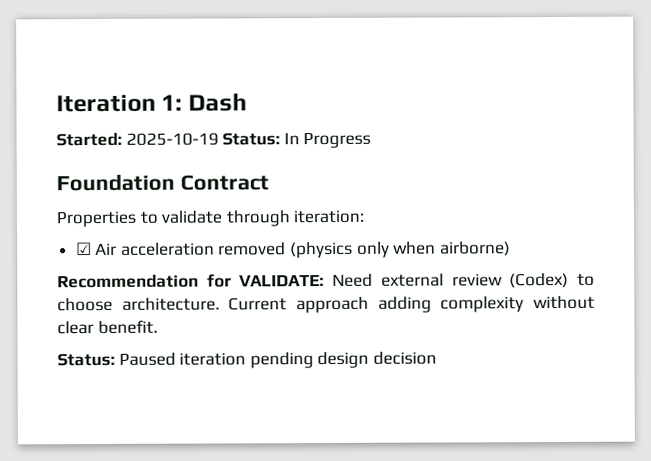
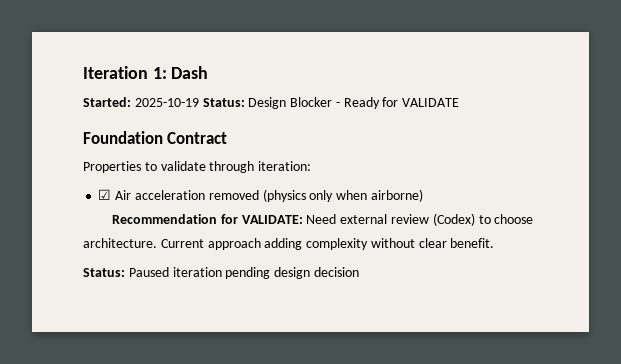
[283,131,372,149] In Progress -> [248,97,460,109] Design Blocker - Ready for VALIDATE

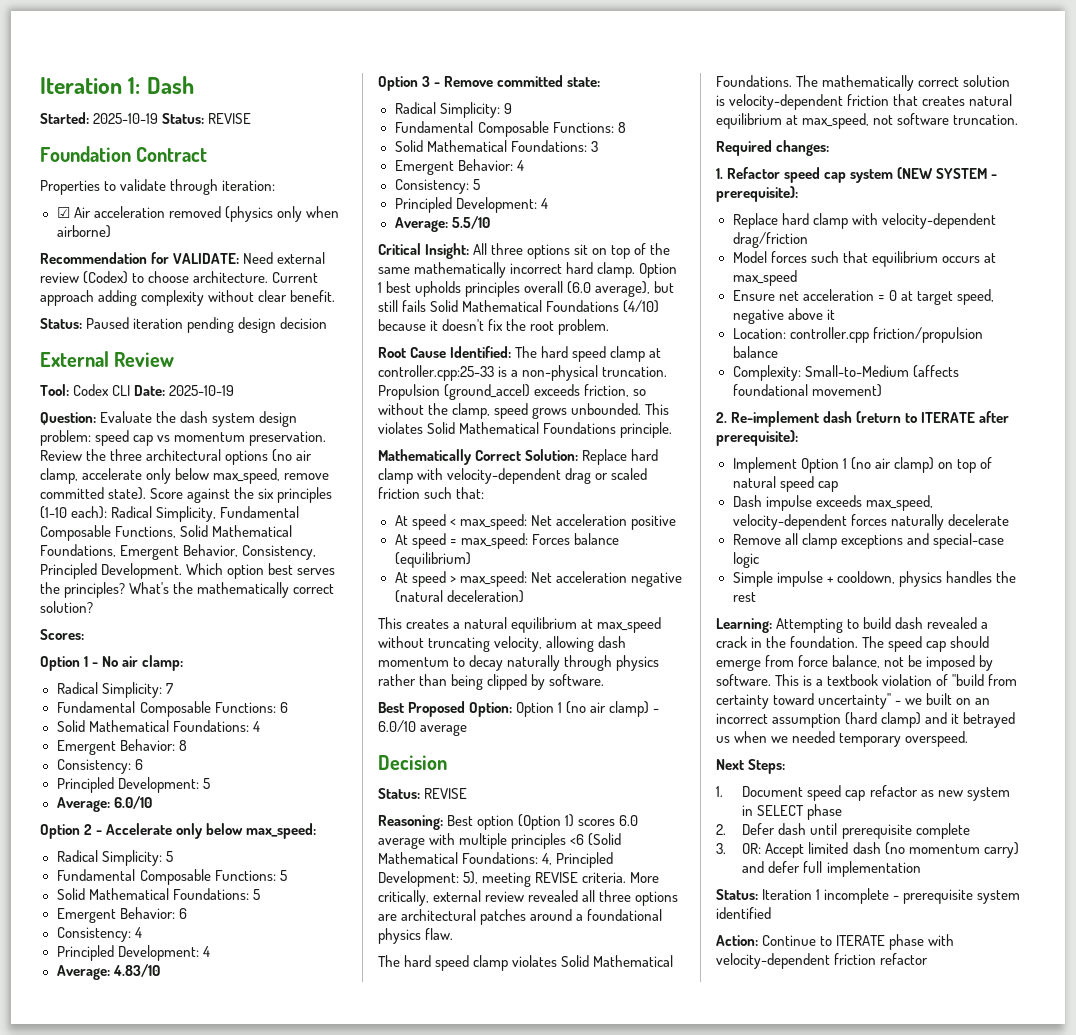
[248,97,460,109] Design Blocker - Ready for VALIDATE -> [208,113,252,124] REVISE
(359, 272) none -> [40,351,175,367] [40,384,235,396] [40,411,298,427] [40,430,327,446] [40,449,313,465] [40,468,330,484] [40,487,333,503] [40,506,300,522] [40,525,293,541] [40,544,317,560] [40,563,336,579] [40,582,335,598] [40,601,93,613] [40,629,84,640] [40,655,184,671] [56,682,173,698] [56,701,288,717] [56,720,260,732] [56,739,187,755] [56,759,143,774] [56,777,210,793] [56,796,152,812] [40,823,317,839] [56,850,173,866] [56,869,287,885] [56,888,260,900] [56,907,187,923] [56,927,142,942] [56,945,210,961] [56,964,160,980] [378,75,601,91] [394,102,512,118] [394,121,626,137] [394,140,598,152] [394,159,524,175] [394,179,480,194] [394,197,548,213] [394,216,490,232] [378,243,671,259] [378,262,678,278] [378,281,675,297] [378,300,660,313] [378,319,610,335] [378,346,662,362] [378,365,668,381] [378,384,647,400] [378,403,670,419] [378,422,673,438] [378,449,659,465] [378,468,648,484] [378,487,485,499] [394,514,676,530] [394,533,619,549] [394,552,471,568] [394,571,682,587] [394,590,524,603] [378,617,662,633] [378,636,627,652] [378,655,660,671] [378,674,605,690] [378,701,660,717] [378,720,468,736] [378,755,447,770] [378,788,468,799] [378,814,639,830] [378,833,622,849] [378,852,614,868] [378,871,660,887] [378,890,679,906] [378,909,663,925] [378,928,454,944] [378,955,674,971] [716,75,1011,91] [716,94,1013,110] [716,113,1019,129] [716,140,830,156] [716,167,998,183] [716,186,798,202] [732,213,996,229] [732,232,808,248] [732,251,996,267] [732,270,797,286] [732,289,994,305] [732,308,835,324] [732,327,983,343] [732,346,778,358] [732,365,959,381] [732,384,882,397] [716,411,1010,427] [716,430,798,446] [732,457,992,473] [732,476,838,492] [732,495,933,511] [732,514,1009,530] [732,533,1004,549] [732,552,759,568] [732,571,1016,587] [732,592,756,602] [716,617,989,633] [716,636,990,652] [716,655,994,671] [716,674,1018,686] [716,693,991,709] [716,712,1016,728] [716,731,969,747] [716,759,786,774] [716,785,1010,801] [742,804,843,820] [716,823,970,839] [716,842,1019,858] [742,861,921,877] [716,888,1021,904] [716,907,771,919] [716,934,955,950] [716,953,929,969] // External Review // Tool: Codex CLI Date: 2025-10-19 // Question: Evaluate the dash system design problem: speed cap vs momentum preservation. Review the three architectural options (no air clamp, accelerate only below max_speed, remove committed state). Score against the six principles (1-10 each): Radical Simplicity, Fundamental Composable Functions, Solid Mathematical Foundations, Emergent Behavior, Consistency, Principled Development. Which option best serves the principles? What's the mathematically correct solution? // Scores: // Option 1 - No air clamp: // Radical Simplicity: 7 // Fundamental Composable Functions: 6 // Solid Mathematical Foundations: 4 // Emergent Behavior: 8 // Consistency: 6 // Principled Development: 5 // Average: 6.0/10 // Option 2 - Accelerate only below max_speed: // Radical Simplicity: 5 // Fundamental Composable Functions: 5 // Solid Mathematical Foundations: 5 // Emergent Behavior: 6 // Consistency: 4 // Principled Development: 4 // Average: 4.83/10 // Option 3 - Remove committed state: // Radical Simplicity: 9 // Fundamental Composable Functions: 8 // Solid Mathematical Foundations: 3 // Emergent Behavior: 4 // Consistency: 5 // Principled Development: 4 // Average: 5.5/10 // Critical Insight: All three options sit on top of the same mathematically incorrect hard clamp. Option 1 best upholds principles overall (6.0 average), but still fails Solid Mathematical Foundations (4/10) because it doesn't fix the root problem. // Root Cause Identified: The hard speed clamp at controller.cpp:25-33 is a non-physical truncation. Propulsion (ground_accel) exceeds friction, so without the clamp, speed grows unbounded. This violates Solid Mathematical Foundations principle. // Mathematically Correct Solution: Replace hard clamp with velocity-dependent drag or scaled friction such that: // At speed < max_speed: Net acceleration positive // At speed = max_speed: Forces balance (equilibrium) // At speed > max_speed: Net acceleration negative (natural deceleration) // This creates a natural equilibrium at max_speed without truncating velocity, allowing dash momentum to decay naturally through physics rather than being clipped by software. // Best Proposed Option: Option 1 (no air clamp) - 6.0/10 average // Decision // Status: REVISE // Reasoning: Best option (Option 1) scores 6.0 average with multiple principles <6 (Solid Mathematical Foundations: 4, Principled Development: 5), meeting REVISE criteria. More critically, external review revealed all three options are architectural patches around a foundational physics flaw. // The hard speed clamp violates Solid Mathematical Foundations. The mathematically correct solution is velocity-dependent friction that creates natural equilibrium at max_speed, not software truncation. // Required changes: // 1. Refactor speed cap system (NEW SYSTEM - prerequisite): // Replace hard clamp with velocity-dependent drag/friction // Model forces such that equilibrium occurs at max_speed // Ensure net acceleration = 0 at target speed, negative above it // Location: controller.cpp friction/propulsion balance // Complexity: Small-to-Medium (affects foundational movement) // 2. Re-implement dash (return to ITERATE after prerequisite): // Implement Option 1 (no air clamp) on top of natural speed cap // Dash impulse exceeds max_speed, velocity-dependent forces naturally decelerate // Remove all clamp exceptions and special-case logic // Simple impulse + cooldown, physics handles the rest // Learning: Attempting to build dash revealed a crack in the foundation. The speed cap should emerge from force balance, not be imposed by software. This is a textbook violation of "build from certainty toward uncertainty" - we built on an incorrect assumption (hard clamp) and it betrayed us when we needed temporary overspeed. // Next Steps: // 1. Document speed cap refactor as new system in SELECT phase // 2. Defer dash until prerequisite complete // 3. OR: Accept limited dash (no momentum carry) and defer full implementation // Status: Iteration 1 incomplete - prerequisite system identified // Action: Continue to ITERATE phase with velocity-dependent friction refactor

